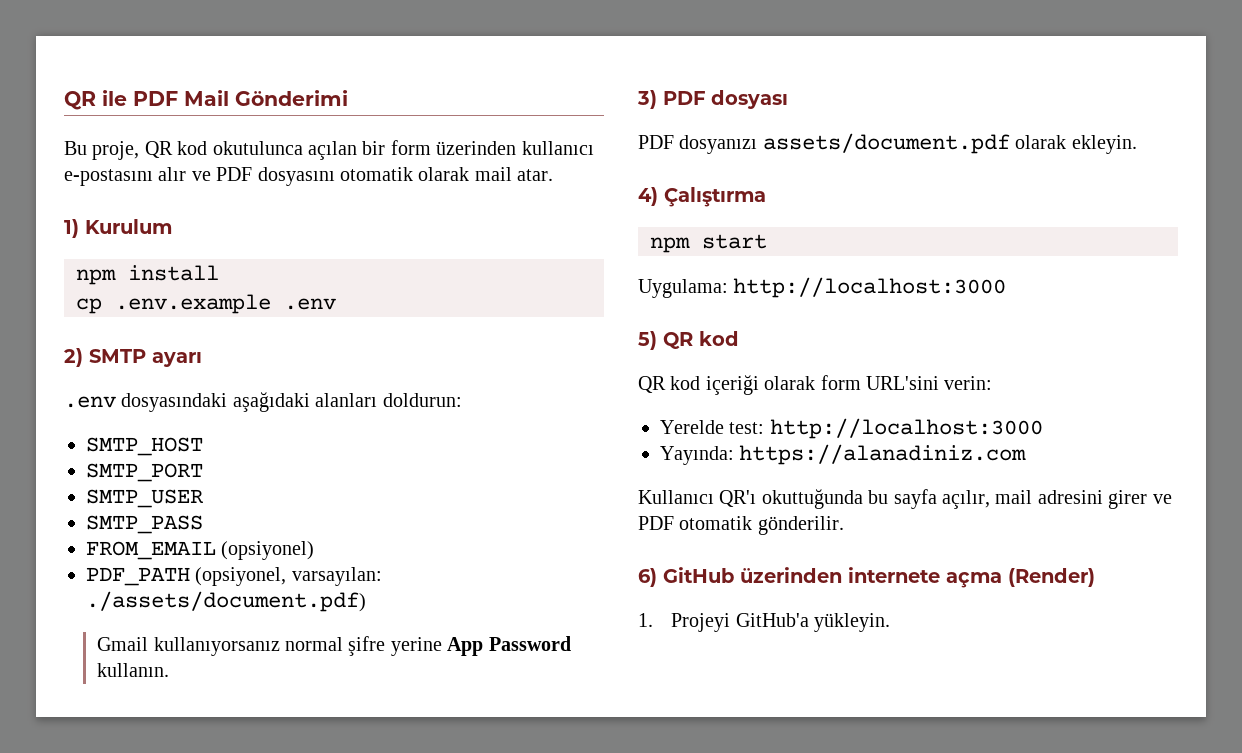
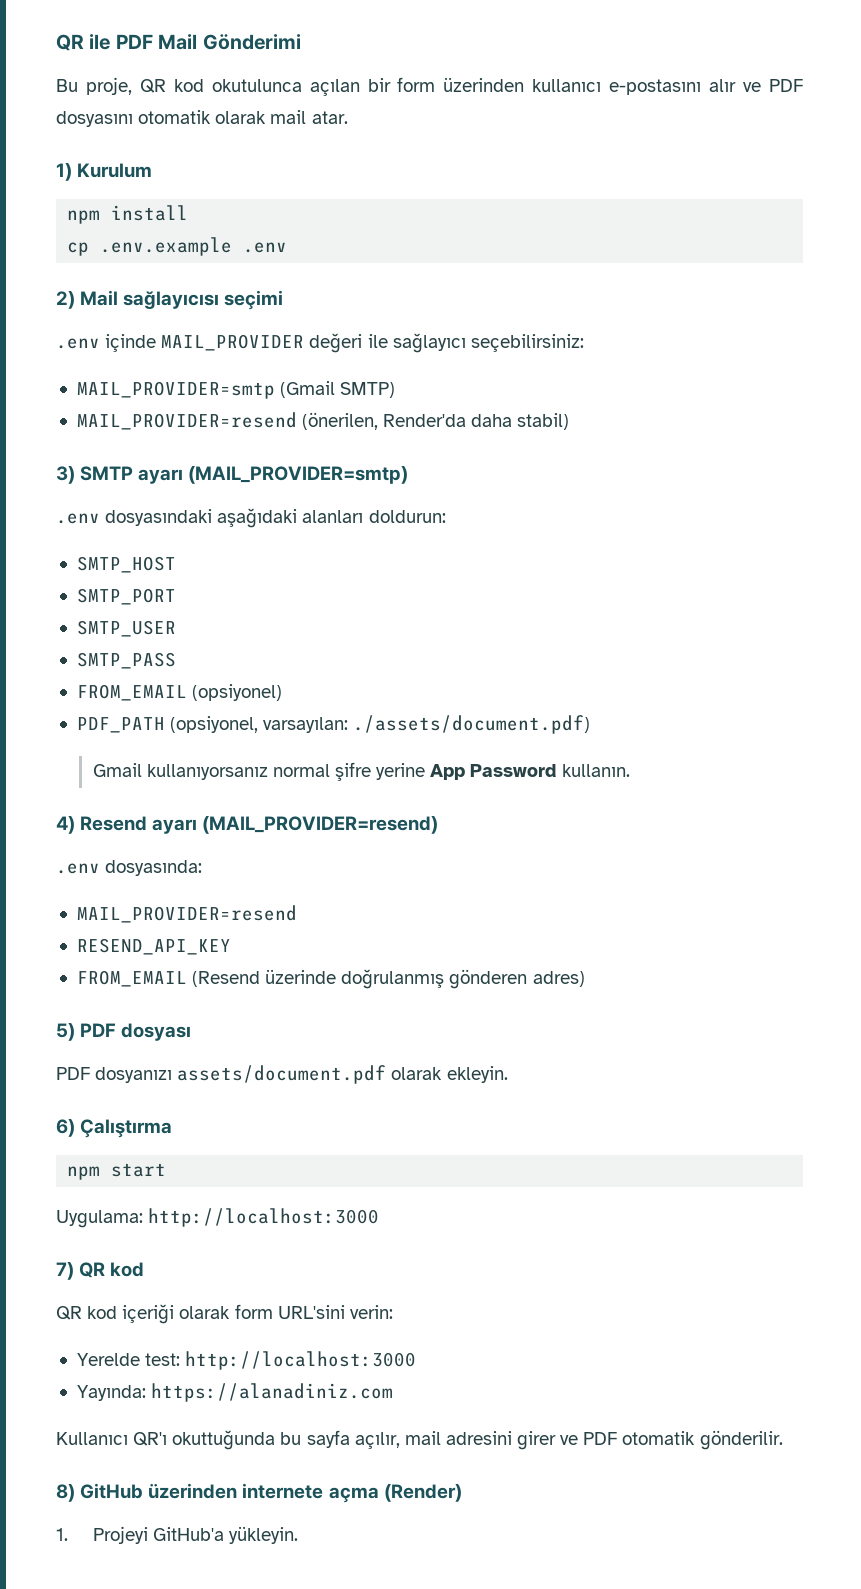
(83, 357) none -> [80,290,284,310] [56,333,584,353] [76,381,396,399] [76,412,570,430] [56,466,75,484] Mail sağlayıcısı seçimi // .env içinde MAIL_PROVIDER değeri ile sağlayıcı seçebilirsiniz: // MAIL_PROVIDER=smtp (Gmail SMTP) // MAIL_PROVIDER=resend (önerilen, Render'da daha stabil) // 3)
(202, 359) none -> [188,466,409,484] (MAIL_PROVIDER=smtp)
[637,90,657,109] 3) -> [56,816,439,834] [56,860,203,876] [76,905,297,923] [76,938,231,955] [76,969,585,989] [56,1023,75,1041] 4) Resend ayarı (MAIL_PROVIDER=resend) // .env dosyasında: // MAIL_PROVIDER=resend // RESEND_API_KEY // FROM_EMAIL (Resend üzerinde doğrulanmış gönderen adres) // 5)
[638,187,658,206] 4) -> [56,1119,75,1137] 6)
[638,331,657,350] 5) -> [56,1262,74,1280] 7)
[638,568,657,587] 6) -> [56,1484,75,1502] 8)

